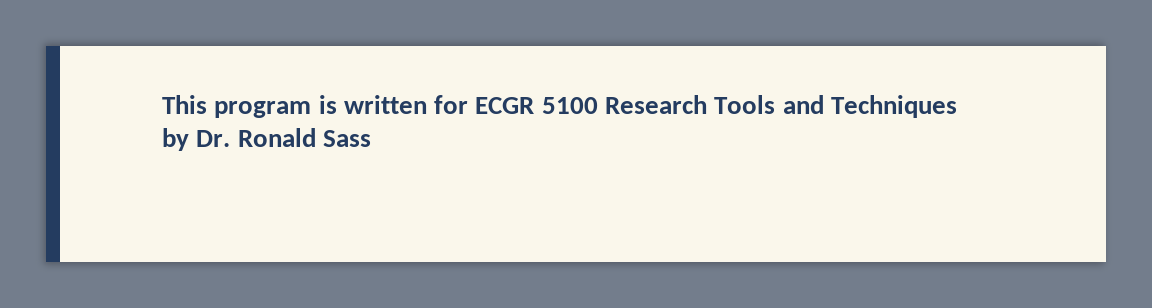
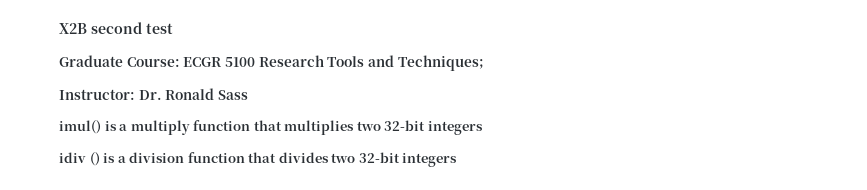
[162,95,469,118] This program is written for -> [59,22,173,34] [59,55,180,67] X2B second test // Graduate Course:
[830,95,957,118] [162,128,189,151] Techniques by -> [397,55,484,71] [59,89,135,100] Techniques; // Instructor:
(371, 138) none -> [59,120,483,135] [59,152,458,167] // imul() is a multiply function that multiplies two 32-bit integers // idiv () is a division function that divides two 32-bit integers

